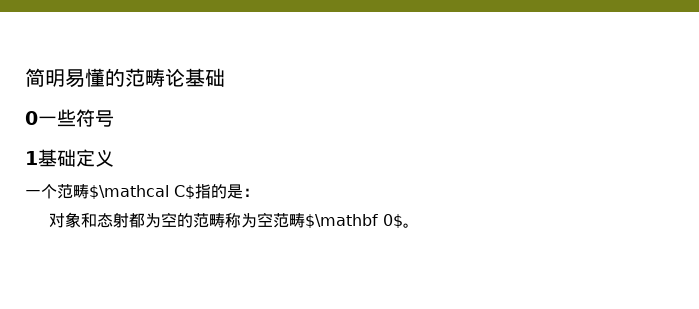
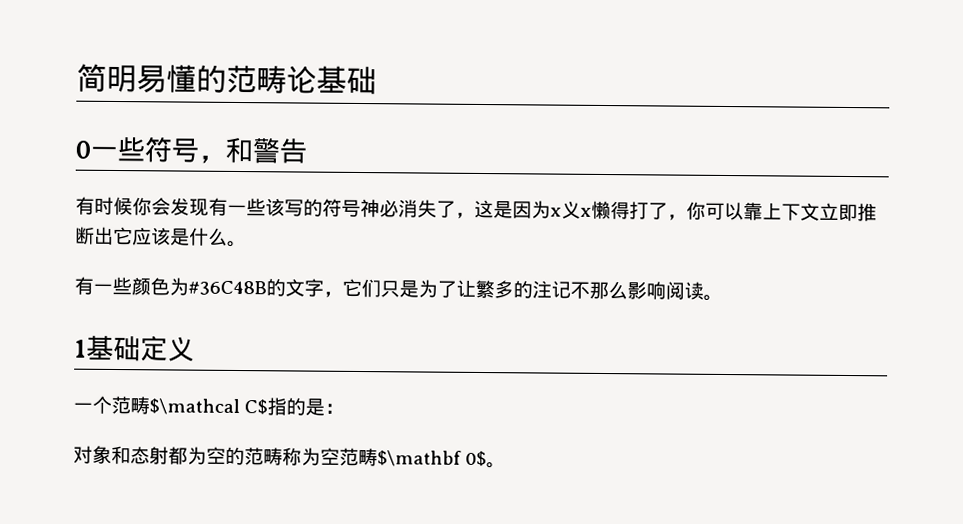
(114, 118) none -> [198,137,308,164] [75,196,877,222] [75,226,247,248] [74,276,723,301] ，和警告 // 有时候你会发现有一些该写的符号神必消失了，这是因为x义x懒得打了，你可以靠上下文立即推断出它应该是什么。 // 有一些颜色为#36C48B的文字，它们只是为了让繁多的注记不那么影响阅读。

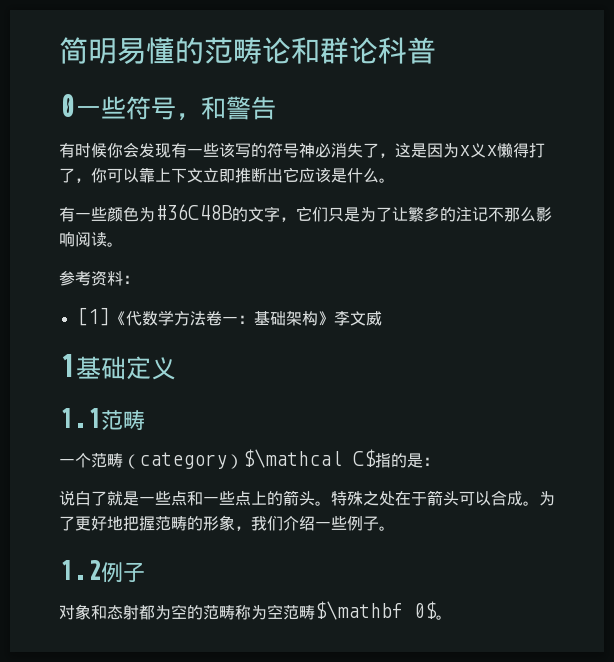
[316,65,377,95] 基础 -> [291,37,436,64] 和群论科普
(723, 297) none -> [59,271,139,286] [76,307,382,326] // 参考资料： // [1]《代数学方法卷一：基础架构》李文威
(195, 349) none -> [59,408,145,430] // 1.1范畴
(150, 405) none -> [123,452,243,469] （category）
(345, 408) none -> [59,490,555,506] [59,515,395,531] [59,560,145,583] // 说白了就是一些点和一些点上的箭头。特殊之处在于箭头可以合成。为了更好地把握范畴的形象，我们介绍一些例子。 // 1.2例子

